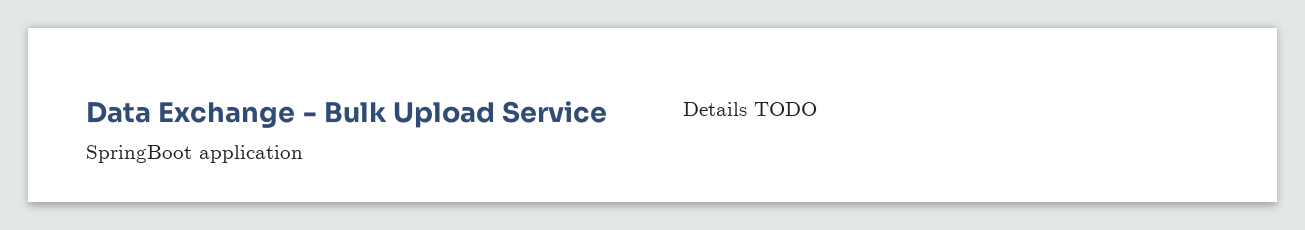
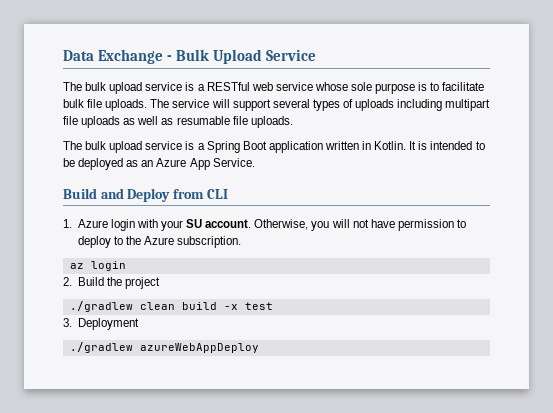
[86,145,303,163] [683,102,817,116] SpringBoot application // Details TODO -> [63,82,485,94] [63,99,491,111] [63,116,293,128] [63,141,485,153] [63,158,255,170] [63,188,228,202] [63,219,467,231] [77,236,242,248] [69,261,126,271] [63,277,160,289] [69,301,273,312] [63,318,139,330] [69,342,259,353] The bulk upload service is a RESTful web service whose sole purpose is to facilitate bulk file uploads. The service will support several types of uploads including multipart file uploads as well as resumable file uploads. // The bulk upload service is a Spring Boot application written in Kotlin. It is intended to be deployed as an Azure App Service. // Build and Deploy from CLI // 1. Azure login with your SU account. Otherwise, you will not have permission to deploy to the Azure subscription. // az login // 2. Build the project // ./gradlew clean build -x test // 3. Deployment // ./gradlew azureWebAppDeploy

